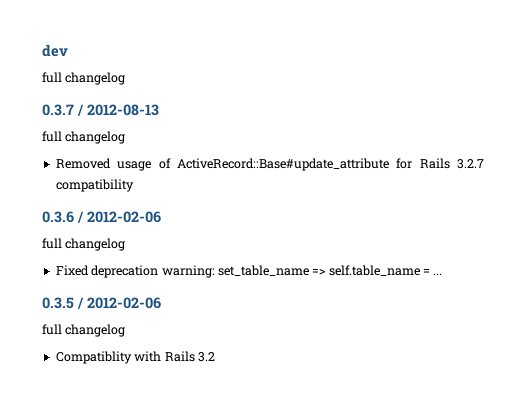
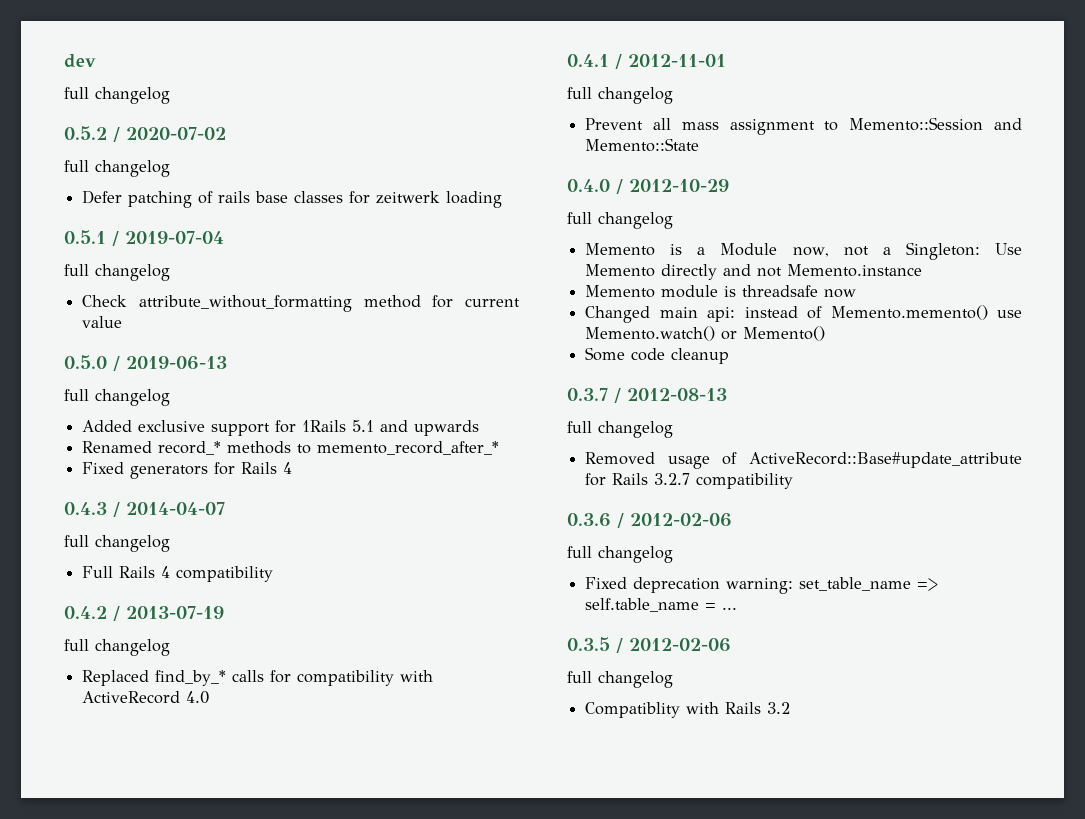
(126, 78) none -> [64,126,226,142] [64,160,170,177] [82,190,503,208] [64,230,224,246] [64,264,170,281] [82,295,520,312] [82,316,123,328] [64,355,227,371] [64,389,170,406] [82,420,480,436] [82,441,500,455] [82,462,293,479] [64,502,225,517] [64,535,170,552] [82,566,274,582] [64,606,224,621] [64,639,170,656] [82,670,434,686] [82,691,210,704] [567,54,726,69] [567,87,673,104] [585,117,1022,135] [585,138,700,152] [567,179,729,194] [567,212,673,229] [585,242,1022,260] [585,264,923,280] [585,285,857,298] [585,305,1022,323] [585,326,826,341] [585,347,730,364] // 0.5.2 / 2020-07-02 // full changelog // Defer patching of rails base classes for zeitwerk loading // 0.5.1 / 2019-07-04 // full changelog // Check attribute_without_formatting method for current value // 0.5.0 / 2019-06-13 // full changelog // Added exclusive support for 1Rails 5.1 and upwards // Renamed record_* methods to memento_record_after_* // Fixed generators for Rails 4 // 0.4.3 / 2014-04-07 // full changelog // Full Rails 4 compatibility // 0.4.2 / 2013-07-19 // full changelog // Replaced find_by_* calls for compatibility with ActiveRecord 4.0 // 0.4.1 / 2012-11-01 // full changelog // Prevent all mass assignment to Memento::Session and Memento::State // 0.4.0 / 2012-10-29 // full changelog // Memento is a Module now, not a Singleton: Use Memento directly and not Memento.instance // Memento module is threadsafe now // Changed main api: instead of Memento.memento() use Memento.watch() or Memento() // Some code cleanup

